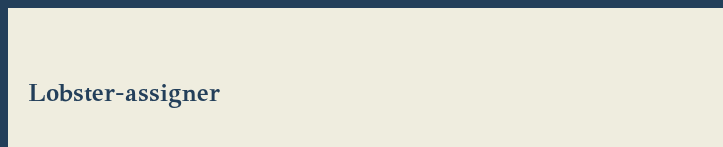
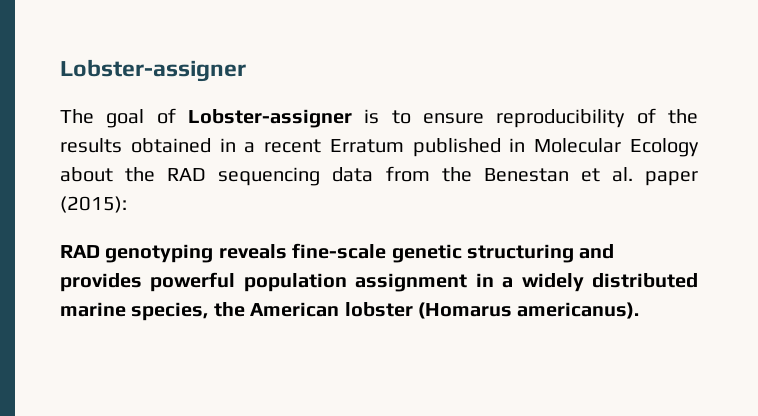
[28,84,220,108] Lobster-assigner -> [60,59,246,82] [60,108,698,128] [60,138,699,157] [60,166,699,186] [60,196,127,213] [60,243,615,263] [60,272,699,292] [60,302,640,321] Lobster-assigner // The goal of Lobster-assigner is to ensure reproducibility of the results obtained in a recent Erratum published in Molecular Ecology about the RAD sequencing data from the Benestan et al. paper (2015): // RAD genotyping reveals fine-scale genetic structuring and provides powerful population assignment in a widely distributed marine species, the American lobster (Homarus americanus).

